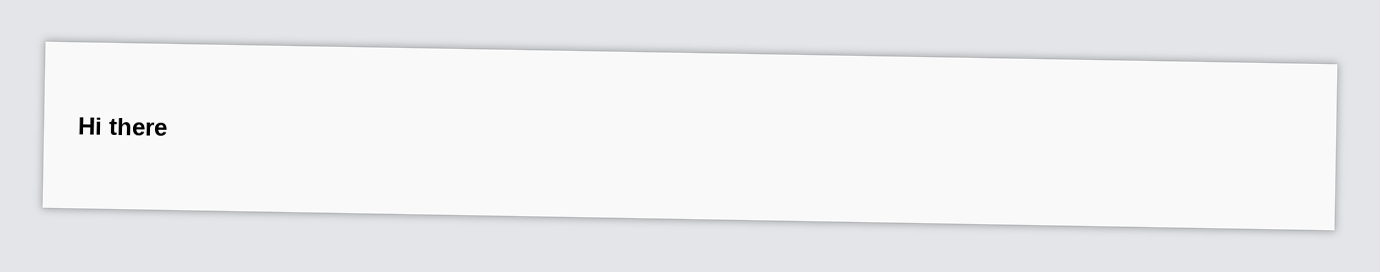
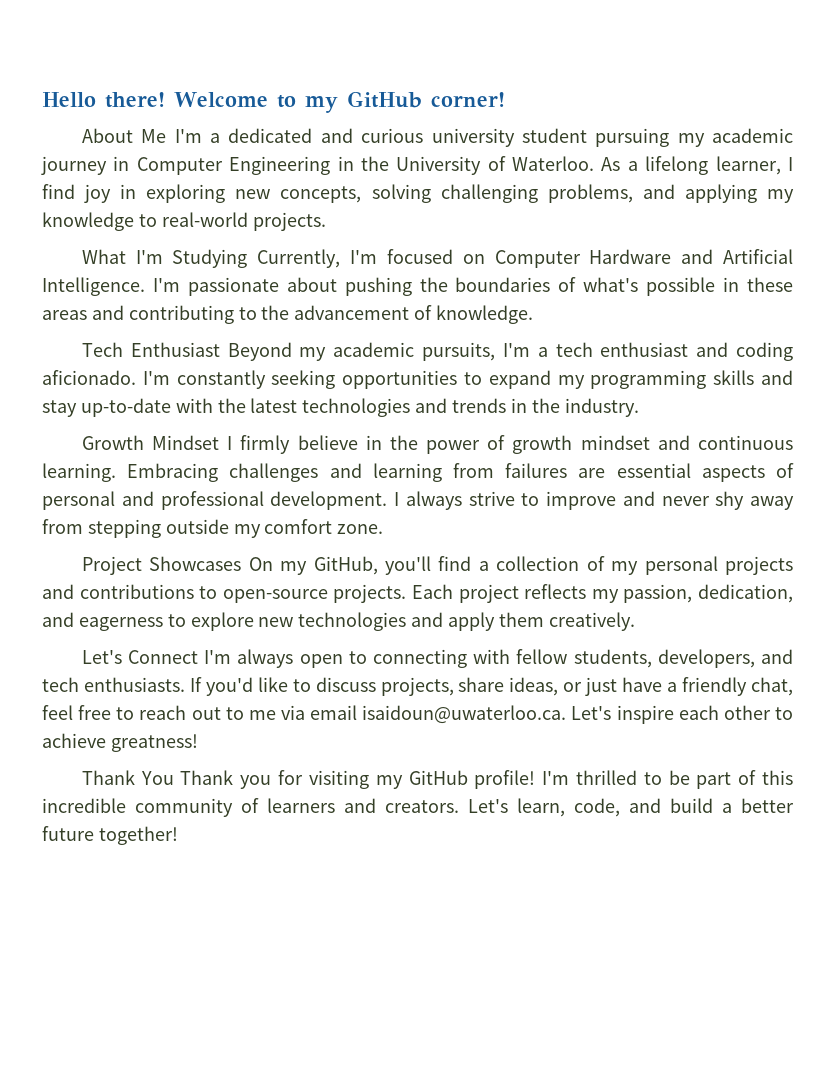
[77,117,168,136] Hi there -> [42,91,505,113] [81,128,793,147] [41,156,794,175] [42,184,795,203] [42,212,326,231] [81,249,793,268] [42,277,793,296] [42,305,534,324] [81,342,793,361] [42,370,793,389] [42,398,639,417] [81,435,793,454] [42,463,795,482] [42,491,794,510] [42,519,384,538] [81,556,793,575] [42,584,794,603] [42,612,635,631] [81,649,793,668] [42,677,793,696] [42,705,793,724] [42,733,198,752] [81,770,793,789] [42,798,794,817] [42,826,178,845] Hello there! Welcome to my GitHub corner! // About Me I'm a dedicated and curious university student pursuing my academic journey in Computer Engineering in the University of Waterloo. As a lifelong learner, I find joy in exploring new concepts, solving challenging problems, and applying my knowledge to real-world projects. // What I'm Studying Currently, I'm focused on Computer Hardware and Artificial Intelligence. I'm passionate about pushing the boundaries of what's possible in these areas and contributing to the advancement of knowledge. // Tech Enthusiast Beyond my academic pursuits, I'm a tech enthusiast and coding aficionado. I'm constantly seeking opportunities to expand my programming skills and stay up-to-date with the latest technologies and trends in the industry. // Growth Mindset I firmly believe in the power of growth mindset and continuous learning. Embracing challenges and learning from failures are essential aspects of personal and professional development. I always strive to improve and never shy away from stepping outside my comfort zone. // Project Showcases On my GitHub, you'll find a collection of my personal projects and contributions to open-source projects. Each project reflects my passion, dedication, and eagerness to explore new technologies and apply them creatively. // Let's Connect I'm always open to connecting with fellow students, developers, and tech enthusiasts. If you'd like to discuss projects, share ideas, or just have a friendly chat, feel free to reach out to me via email isaidoun@uwaterloo.ca. Let's inspire each other to achieve greatness! // Thank You Thank you for visiting my GitHub profile! I'm thrilled to be part of this incredible community of learners and creators. Let's learn, code, and build a better future together!

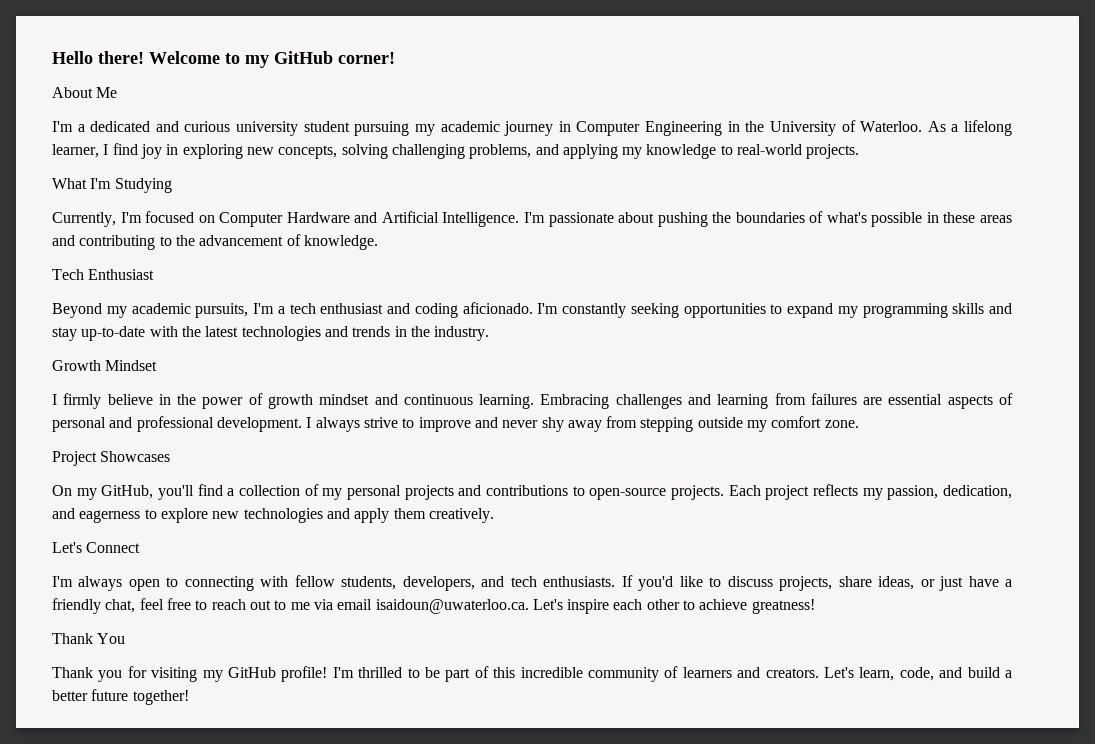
(167, 136) none -> (118, 92) //
(248, 258) none -> (172, 185) //
(220, 349) none -> (155, 274) //
(220, 442) none -> (158, 365) //
(242, 563) none -> (171, 456) //
(199, 657) none -> (141, 547) //
(174, 778) none -> (126, 638) //

